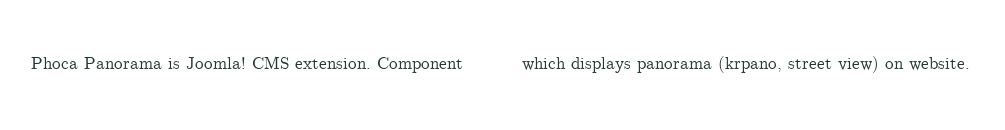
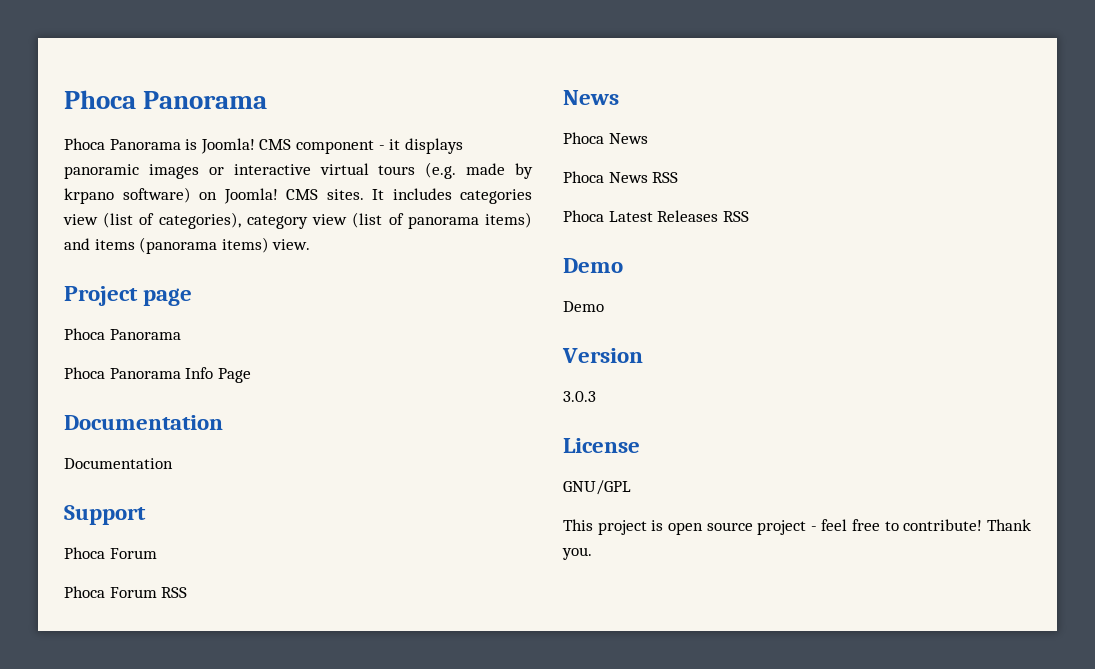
[31,57,162,69] Phoca Panorama -> [64,90,268,109] [64,138,181,150] Phoca Panorama // Phoca Panorama
[295,56,970,73] extension. Component which displays panorama (krpano, street view) on website. -> [295,138,463,154] [64,162,533,179] [64,187,532,204] [63,212,532,229] [64,237,311,254] [64,286,193,306] [64,328,181,340] [64,367,251,383] [64,415,223,430] [64,458,173,469] [64,505,146,525] [64,547,157,559] [64,586,188,598] [563,90,619,105] [563,132,648,144] [563,171,679,183] [563,210,749,222] [563,258,623,273] [563,301,604,312] [562,348,643,363] [563,391,596,402] [563,438,640,453] [563,480,631,495] [563,519,1031,535] [562,547,592,560] component - it displays panoramic images or interactive virtual tours (e.g. made by krpano software) on Joomla! CMS sites. It includes categories view (list of categories), category view (list of panorama items) and items (panorama items) view. // Project page // Phoca Panorama // Phoca Panorama Info Page // Documentation // Documentation // Support // Phoca Forum // Phoca Forum RSS // News // Phoca News // Phoca News RSS // Phoca Latest Releases RSS // Demo // Demo // Version // 3.0.3 // License // GNU/GPL // This project is open source project - feel free to contribute! Thank you.

